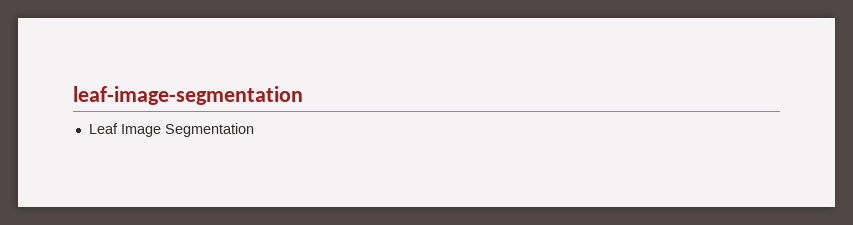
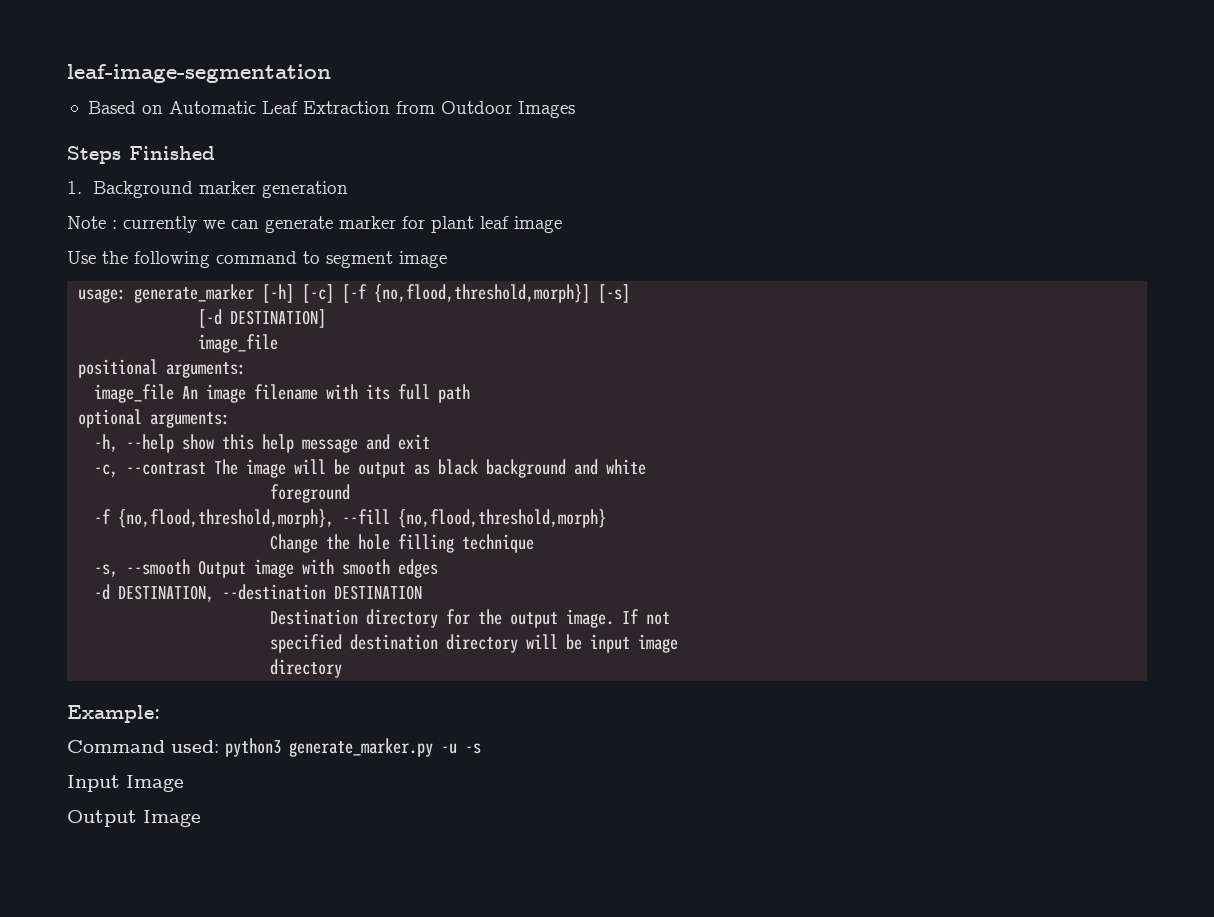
[88,123,254,137] Leaf Image Segmentation -> [87,101,575,118] [67,146,215,164] [67,181,349,198] [67,216,562,233] [67,251,447,268] [78,284,631,303] [198,309,327,328] [198,334,279,353] [78,359,247,378] [94,384,471,403] [78,409,231,428] [94,434,431,453] [94,459,647,478] [270,484,351,503] [94,509,607,528] [270,534,535,553] [94,559,439,578] [94,584,423,602] [270,609,671,628] [270,634,679,653] [270,659,343,678] [67,705,160,723] [67,738,481,757] [67,775,184,792] [67,810,201,827] Based on Automatic Leaf Extraction from Outdoor Images // Steps Finished // 1. Background marker generation // Note : currently we can generate marker for plant leaf image // Use the following command to segment image // usage: generate_marker [-h] [-c] [-f {no,flood,threshold,morph}] [-s] // [-d DESTINATION] // image_file // positional arguments: // image_file An image filename with its full path // optional arguments: // -h, --help show this help message and exit // -c, --contrast The image will be output as black background and white // foreground // -f {no,flood,threshold,morph}, --fill {no,flood,threshold,morph} // Change the hole filling technique // -s, --smooth Output image with smooth edges // -d DESTINATION, --destination DESTINATION // Destination directory for the output image. If not // specified destination directory will be input image // directory // Example: // Command used: python3 generate_marker.py -u -s // Input Image // Output Image

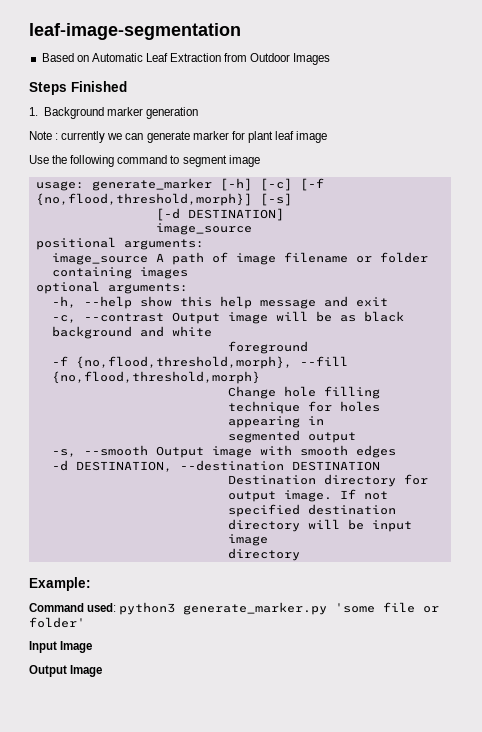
[198,334,279,353] image_file -> [155,223,252,235] image_source
[94,384,471,403] image_file An image filename with its full path -> [51,252,428,265] [51,267,188,279] image_source A path of image filename or folder containing images
[214,459,239,475] The -> [171,312,220,324] Output
[358,462,407,478] output -> (332, 316) none
[326,534,351,550] the -> (276, 392) none
(535, 543) none -> [307,401,380,412] [227,416,324,428] [227,430,356,443] for holes appearing in // segmented output
[478,609,503,625] the -> (428, 479) none
[441,743,481,754] -u -s -> [335,602,440,613] [29,617,85,628] 'some file or folder'

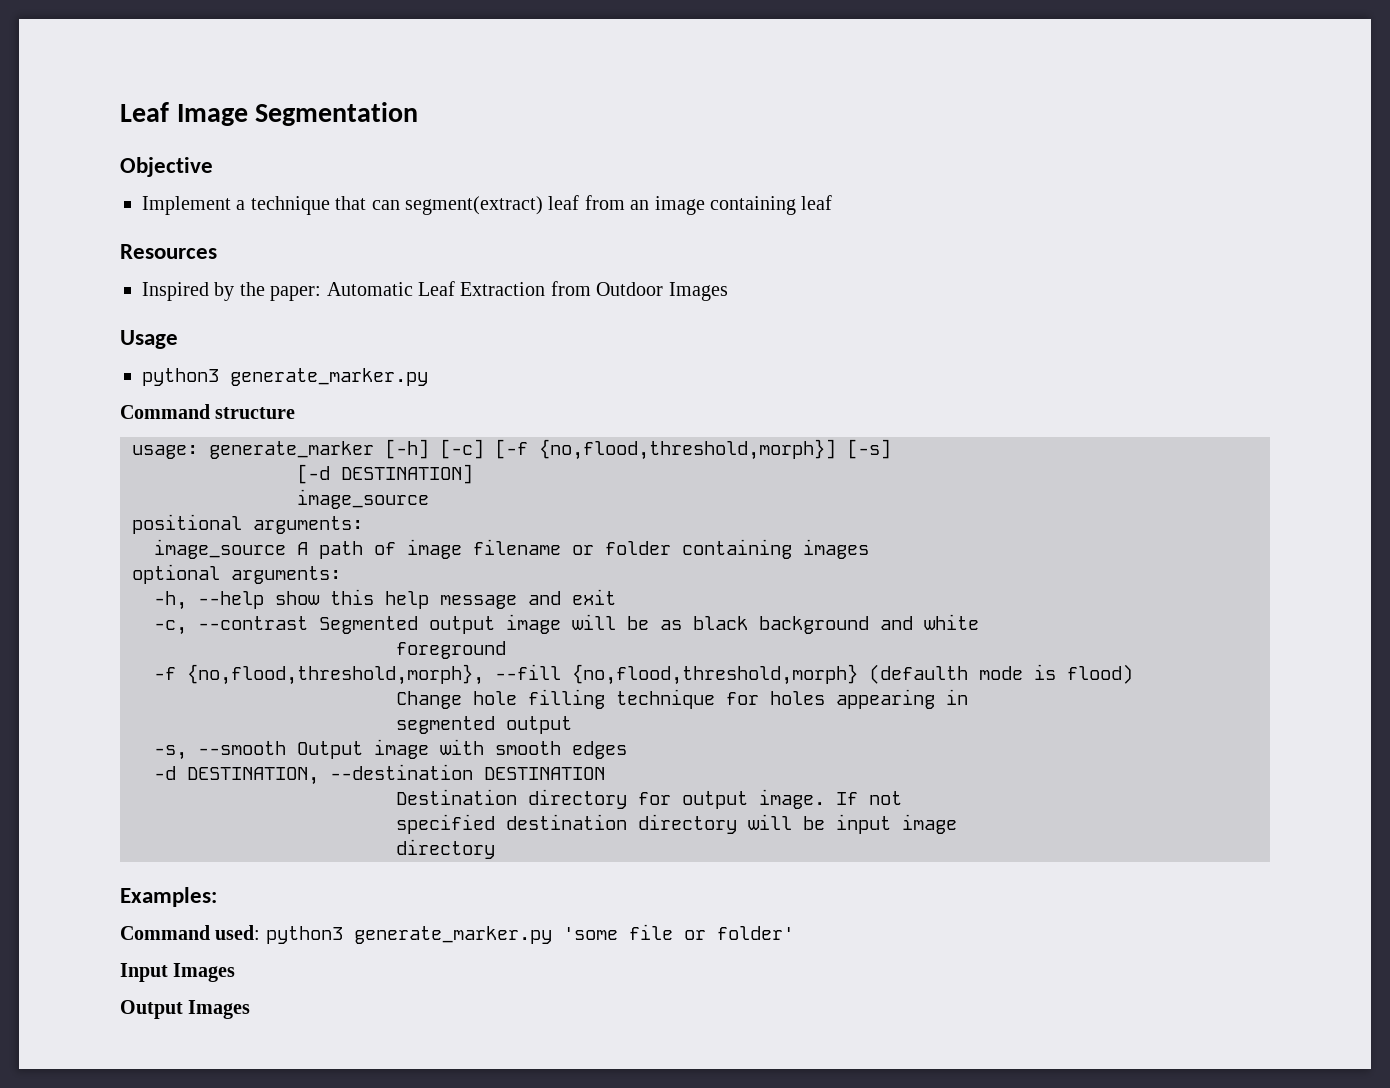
[29,23,241,40] [41,53,89,62] leaf-image-segmentation // Based on -> [120,102,419,126] [120,157,213,177] [142,195,833,215] [120,244,217,259] [142,282,322,301] Leaf Image Segmentation // Objective // Implement a technique that can segment(extract) leaf from an image containing leaf // Resources // Inspired by the paper:
[29,81,127,95] [29,107,198,119] [29,131,328,143] [29,155,260,167] Steps Finished // 1. Background marker generation // Note : currently we can generate marker for plant leaf image // Use the following command to segment image -> [120,330,178,349] [142,368,428,386] [120,404,296,419] Usage // python3 generate_marker.py // Command structure
[171,312,220,324] Output -> [319,616,495,634] Segmented output
(260, 377) none -> [869,664,1133,684] (defaulth mode is flood)
[29,577,91,591] Example: -> [120,887,217,907] Examples:
[60,641,93,653] [29,665,103,677] Image // Output Image -> [173,963,236,982] [120,1000,251,1019] Images // Output Images

